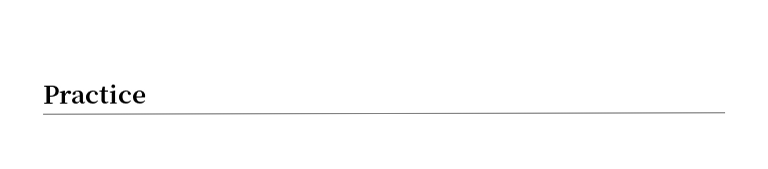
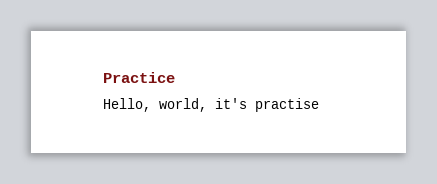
(147, 94) none -> [103,98,319,112] // Hello, world, it's practise

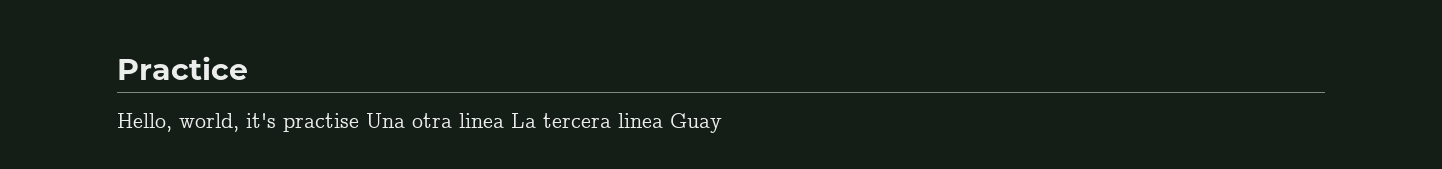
(319, 105) none -> [366,113,722,133] Una otra linea La tercera linea Guay

